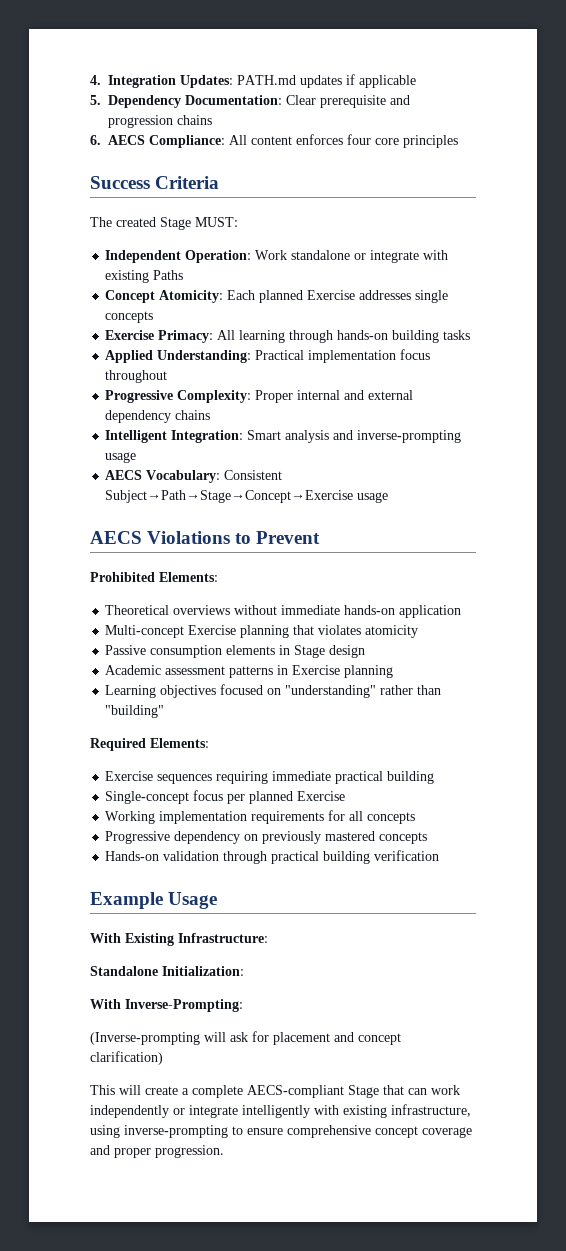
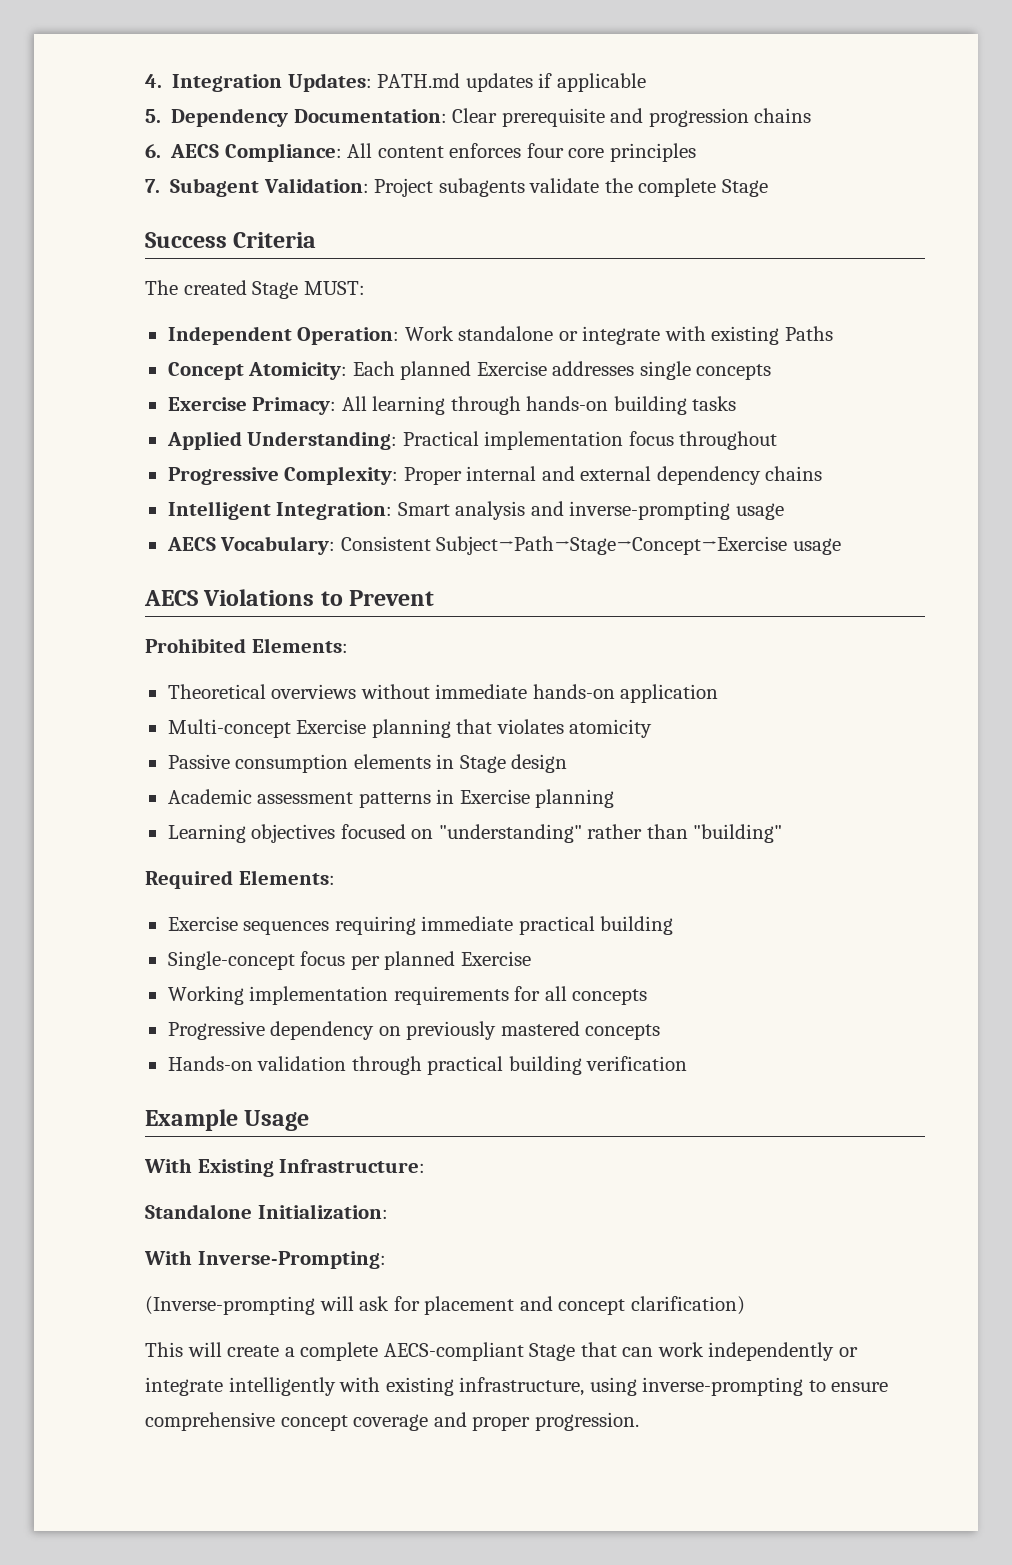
(458, 141) none -> [145,178,768,197] // 7. Subagent Validation: Project subagents validate the complete Stage

